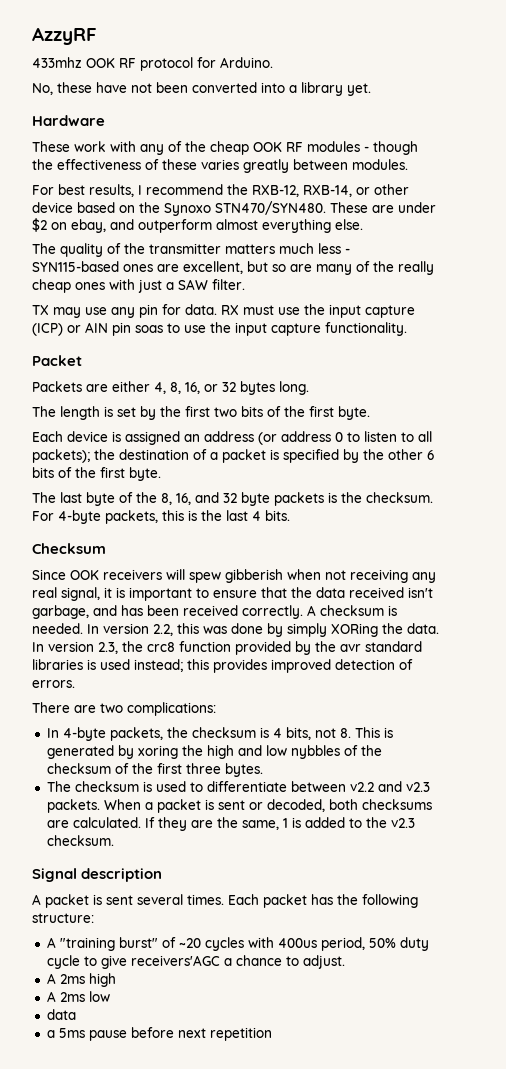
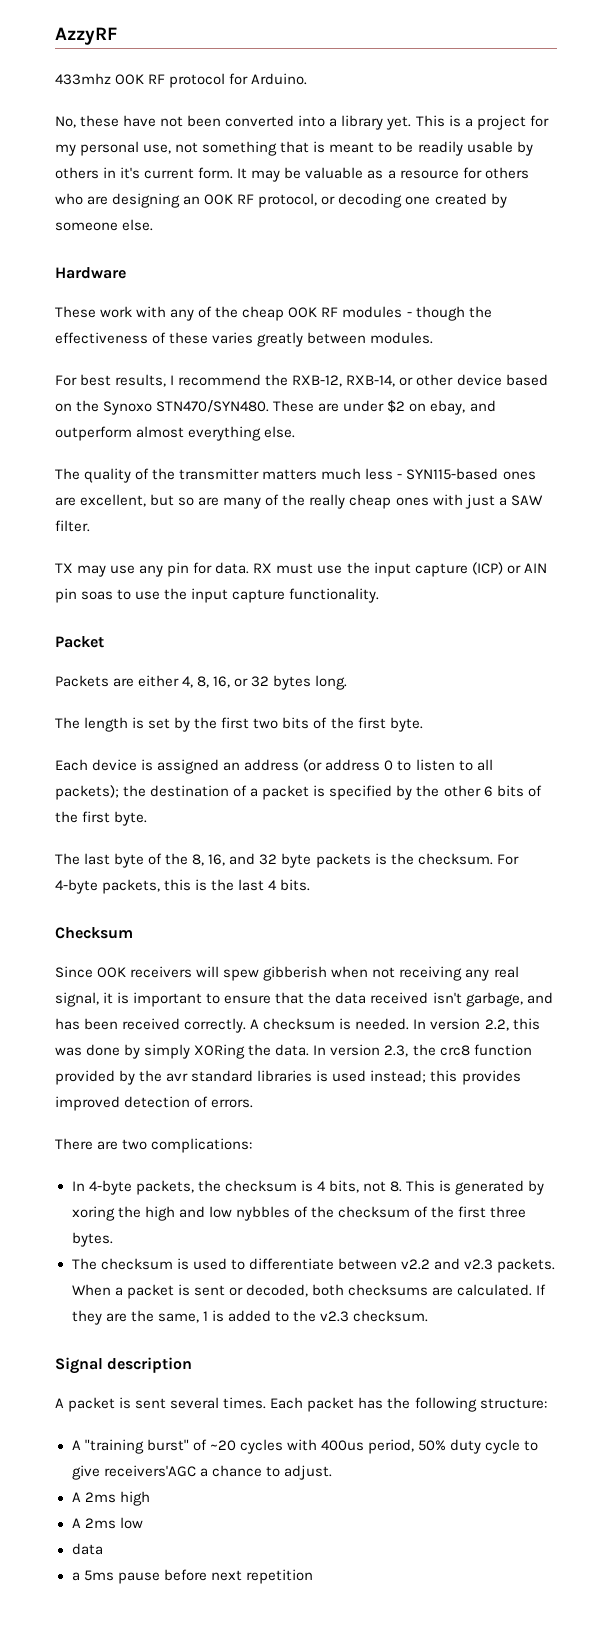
(371, 89) none -> [415,115,549,130] [55,141,533,156] [55,167,529,182] [55,193,507,208] [55,219,154,231] This is a project for my personal use, not something that is meant to be readily usable by others in it's current form. It may be valuable as a resource for others who are designing an OOK RF protocol, or decoding one created by someone else.

